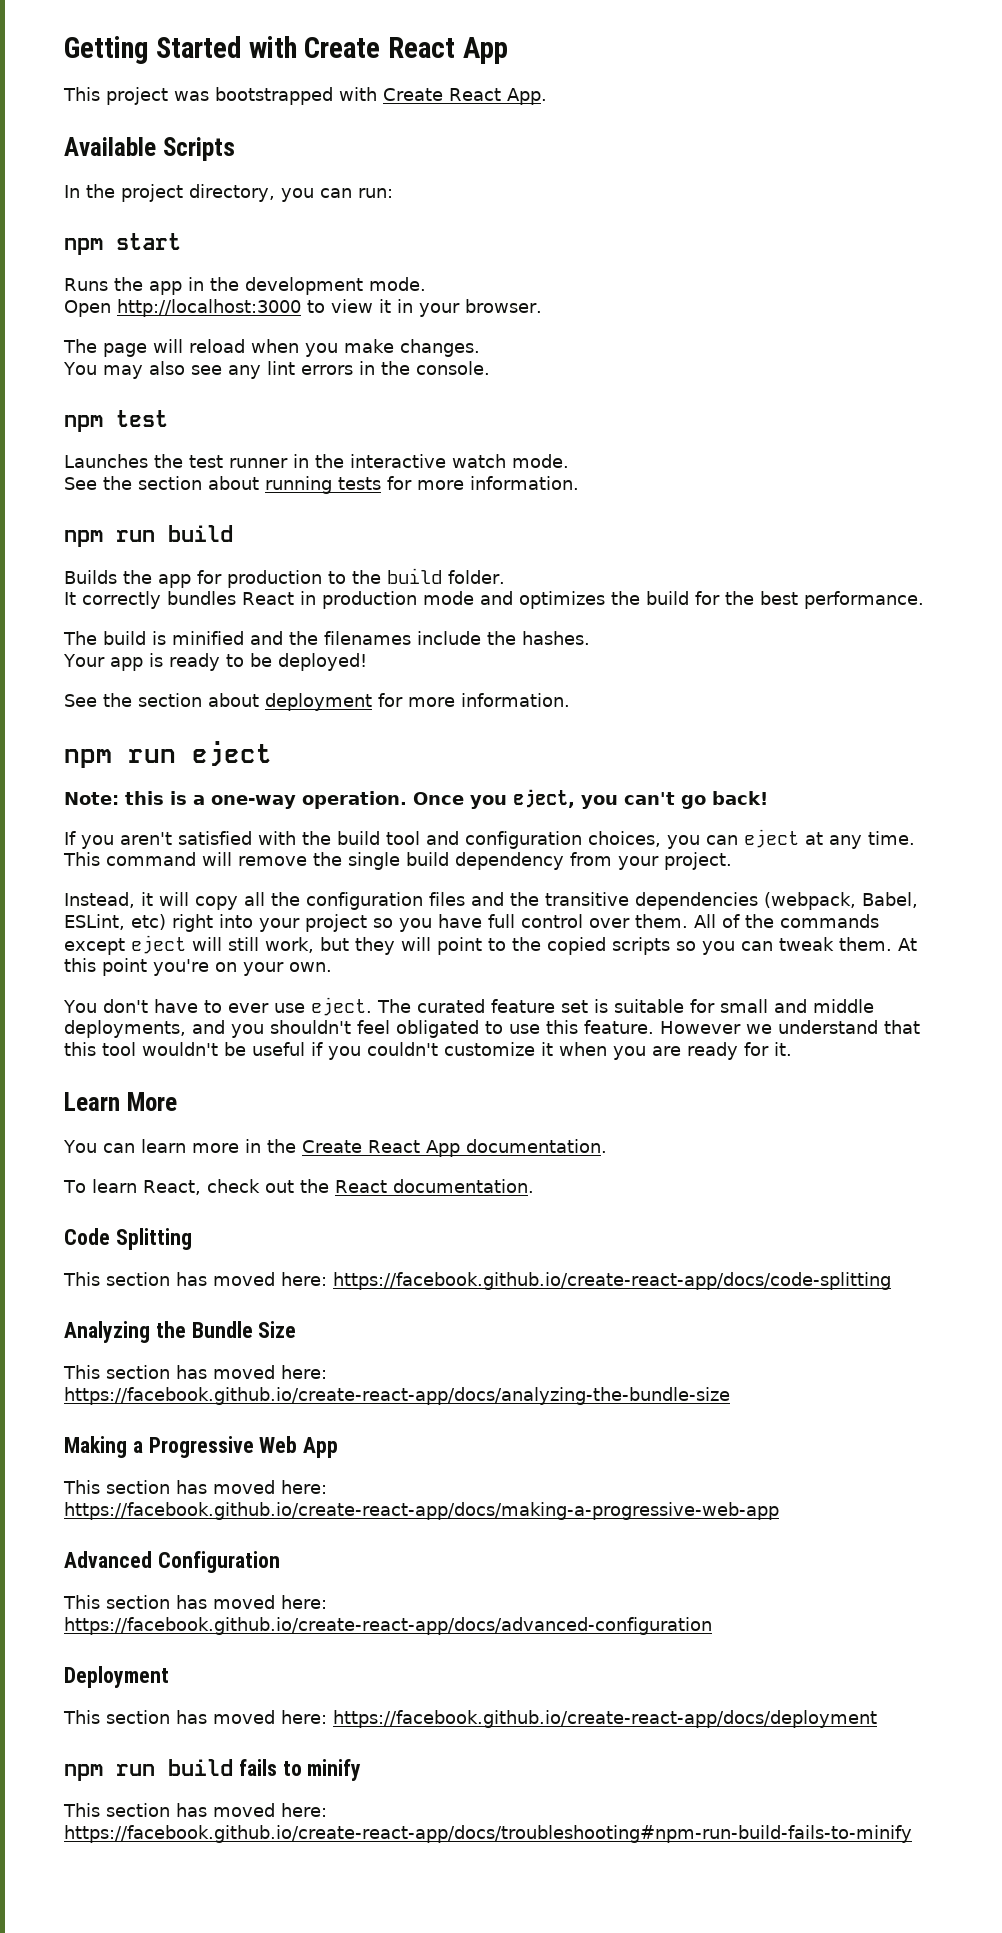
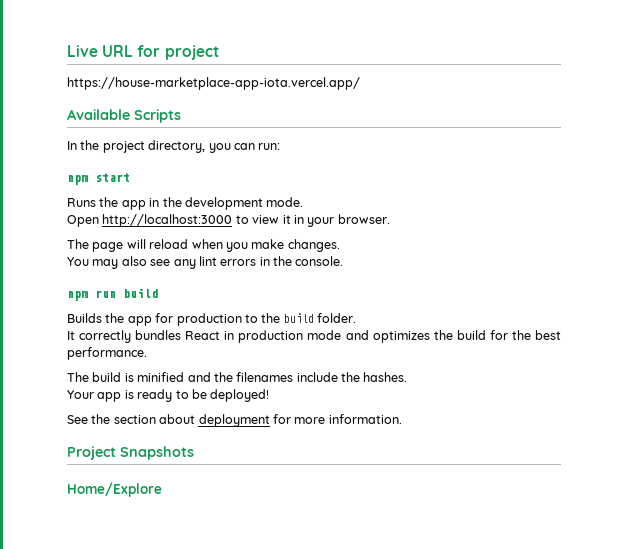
[64,36,509,64] [63,87,547,105] Getting Started with Create React App // This project was bootstrapped with Create React App. -> [67,45,219,60] [67,77,360,90] Live URL for project // https://house-marketplace-app-iota.vercel.app/
[64,410,168,432] [64,454,569,468] [64,476,579,494] // npm test // Launches the test runner in the interactive watch mode. // See the section about running tests for more information. -> (344, 261) none
[64,741,272,768] [64,789,768,809] [64,829,915,849] [63,852,732,870] [64,892,918,910] [64,914,879,932] [64,935,917,955] [64,958,332,976] [63,997,874,1016] [64,1020,920,1038] [64,1042,792,1060] [64,1092,177,1111] [63,1139,607,1157] [63,1179,534,1195] [64,1228,192,1250] [63,1272,891,1290] [64,1321,297,1343] [63,1365,327,1379] [64,1387,730,1405] [64,1436,339,1458] [63,1480,327,1494] [64,1502,779,1520] [64,1551,280,1573] [63,1595,327,1609] [64,1617,712,1635] [64,1666,169,1688] [63,1710,877,1728] [64,1759,362,1781] [63,1803,327,1817] [64,1825,912,1843] npm run eject // Note: this is a one-way operation. Once you eject, you can't go back! // If you aren't satisfied with the build tool and configuration choices, you can eject at any time. This command will remove the single build dependency from your project. // Instead, it will copy all the configuration files and the transitive dependencies (webpack, Babel, ESLint, etc) right into your project so you have full control over them. All of the commands except eject will still work, but they will point to the copied scripts so you can tweak them. At this point you're on your own. // You don't have to ever use eject. The curated feature set is suitable for small and middle deployments, and you shouldn't feel obligated to use this feature. However we understand that this tool wouldn't be useful if you couldn't customize it when you are ready for it. // Learn More // You can learn more in the Create React App documentation. // To learn React, check out the React documentation. // Code Splitting // This section has moved here: https://facebook.github.io/create-react-app/docs/code-splitting // Analyzing the Bundle Size // This section has moved here: https://facebook.github.io/create-react-app/docs/analyzing-the-bundle-size // Making a Progressive Web App // This section has moved here: https://facebook.github.io/create-react-app/docs/making-a-progressive-web-app // Advanced Configuration // This section has moved here: https://facebook.github.io/create-react-app/docs/advanced-configuration // Deployment // This section has moved here: https://facebook.github.io/create-react-app/docs/deployment // npm run build fails to minify // This section has moved here: https://facebook.github.io/create-react-app/docs/troubleshooting#npm-run-build-fails-to-minify -> [67,446,194,460] [67,482,162,497] Project Snapshots // Home/Explore

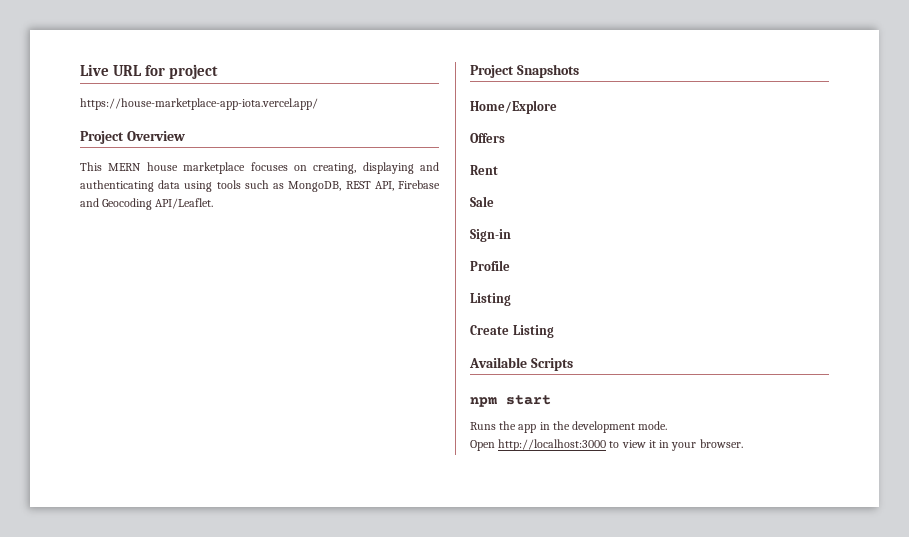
[67,109,181,123] [67,140,281,153] Available Scripts // In the project directory, you can run: -> [80,131,185,144] [80,162,439,174] [80,180,441,192] [80,198,214,210] [470,64,579,78] [470,100,557,114] [470,133,505,143] [470,165,498,175] [470,196,494,207] [470,229,511,242] [470,260,510,271] [470,293,511,306] [470,325,554,338] [469,357,573,371] Project Overview // This MERN house marketplace focuses on creating, displaying and authenticating data using tools such as MongoDB, REST API, Firebase and Geocoding API/Leaflet. // Project Snapshots // Home/Explore // Offers // Rent // Sale // Sign-in // Profile // Listing // Create Listing // Available Scripts
[67,239,340,252] [67,256,344,269] [67,288,158,301] [67,313,356,326] [67,330,562,343] [67,347,147,360] [67,372,408,382] [67,389,270,402] [67,414,402,427] [67,446,194,460] [67,482,162,497] // The page will reload when you make changes. // You may also see any lint errors in the console. // npm run build // Builds the app for production to the build folder. // It correctly bundles React in production mode and optimizes the build for the best performance. // The build is minified and the filenames include the hashes. // Your app is ready to be deployed! // See the section about deployment for more information. // Project Snapshots // Home/Explore -> (743, 443) none

